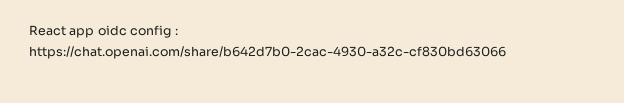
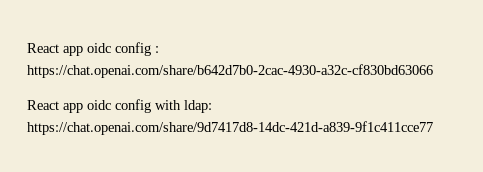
(506, 52) none -> [27,99,212,113] [27,121,433,135] // React app oidc config with ldap: https://chat.openai.com/share/9d7417d8-14dc-421d-a839-9f1c411cce77

